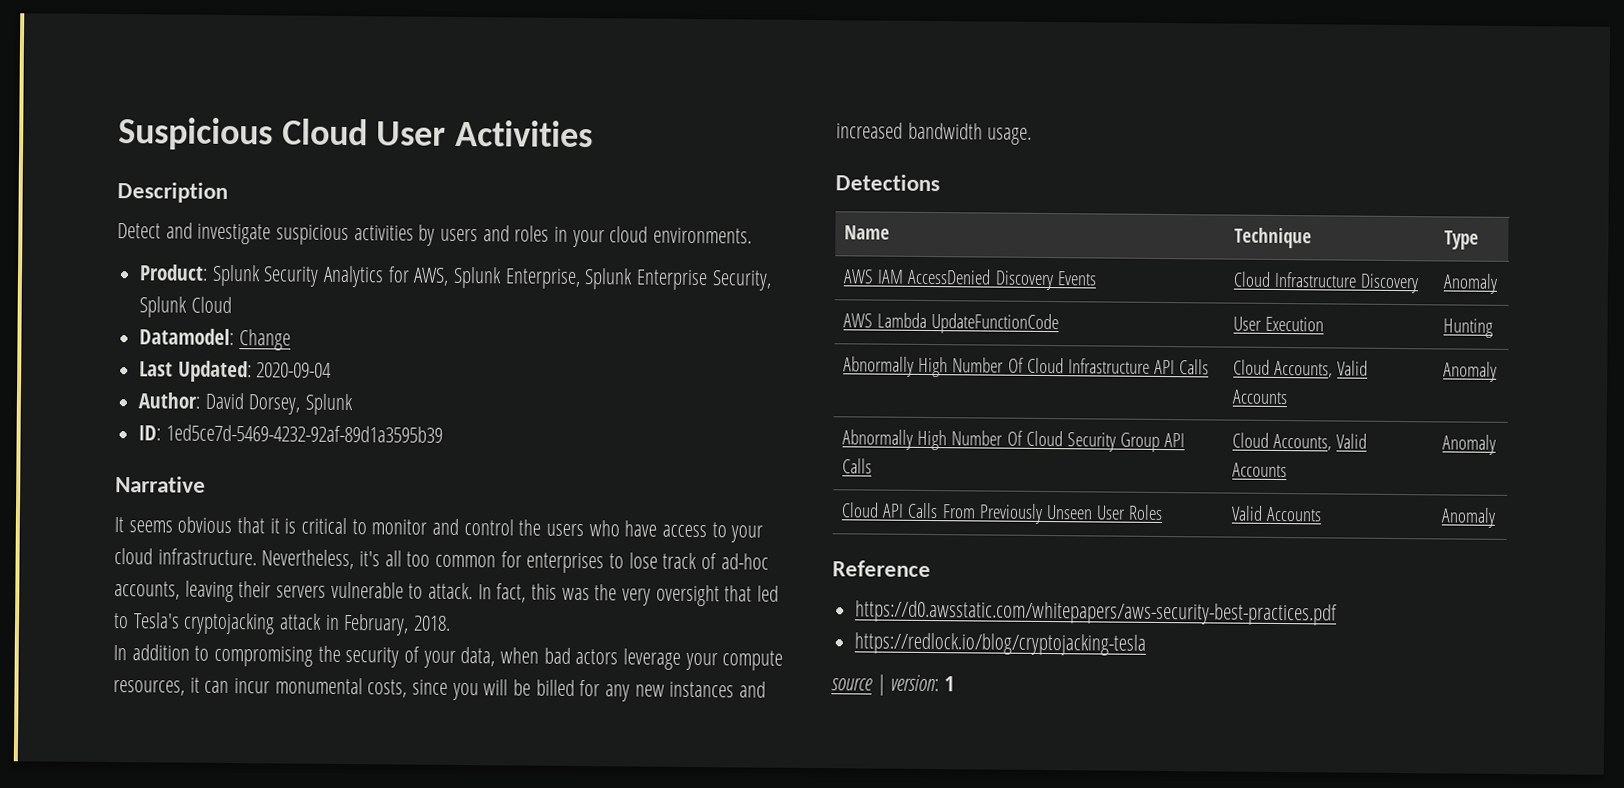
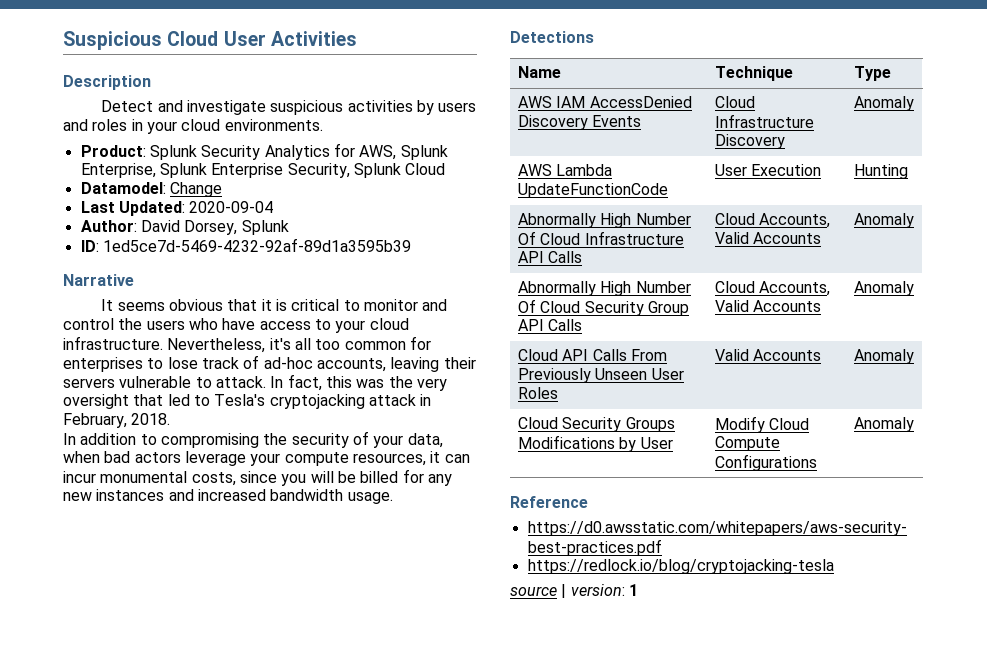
(1497, 517) none -> [517,417,675,432] [517,435,673,452] [714,416,810,433] [714,436,780,451] [714,454,817,471] [853,417,914,432] // Cloud Security Groups Modifications by User | Modify Cloud Compute Configurations | Anomaly

